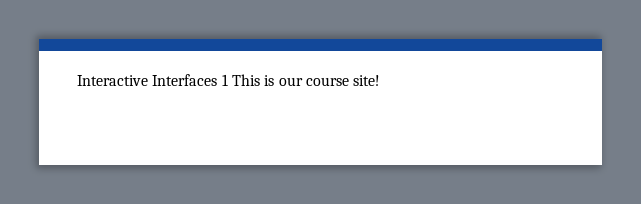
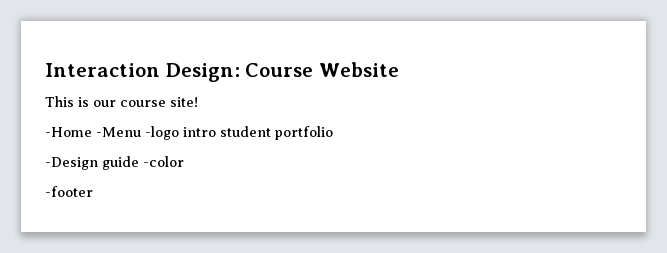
[77,74,228,86] Interactive Interfaces 1 -> [45,62,399,82] Interaction Design: Course Website //
(381, 80) none -> [45,126,333,140] [45,156,184,170] [45,186,93,197] // -Home -Menu -logo intro student portfolio // -Design guide -color // -footer

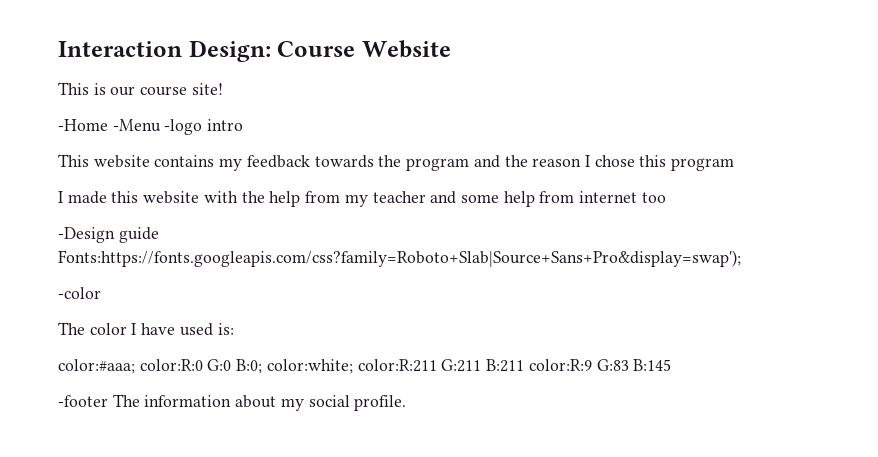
[220,126,333,140] student portfolio -> [58,154,735,171] [58,191,666,207] // This website contains my feedback towards the program and the reason I chose this program // I made this website with the help from my teacher and some help from internet too
(139, 163) none -> [58,250,741,267] Fonts:https://fonts.googleapis.com/css?family=Roboto+Slab|Source+Sans+Pro&display=swap'); //
[45,186,93,197] -footer -> [58,322,234,336] [58,359,672,374] [58,394,407,411] The color I have used is: // color:#aaa; color:R:0 G:0 B:0; color:white; color:R:211 G:211 B:211 color:R:9 G:83 B:145 // -footer The information about my social profile.

